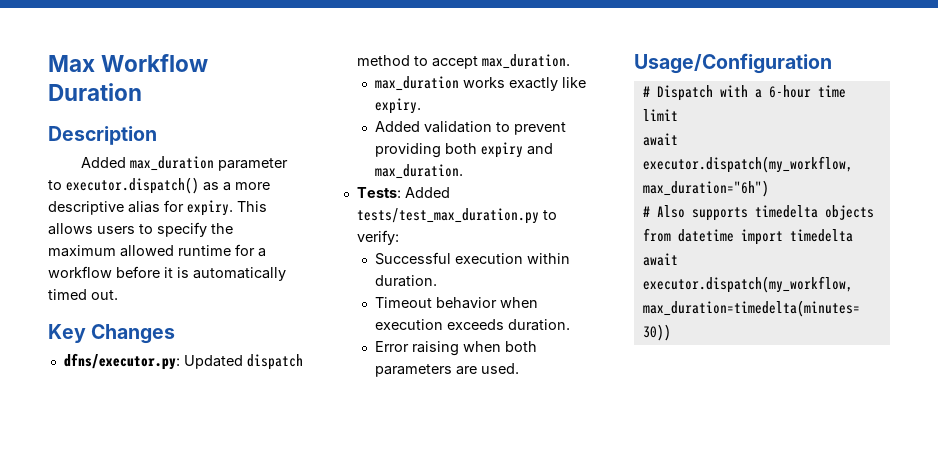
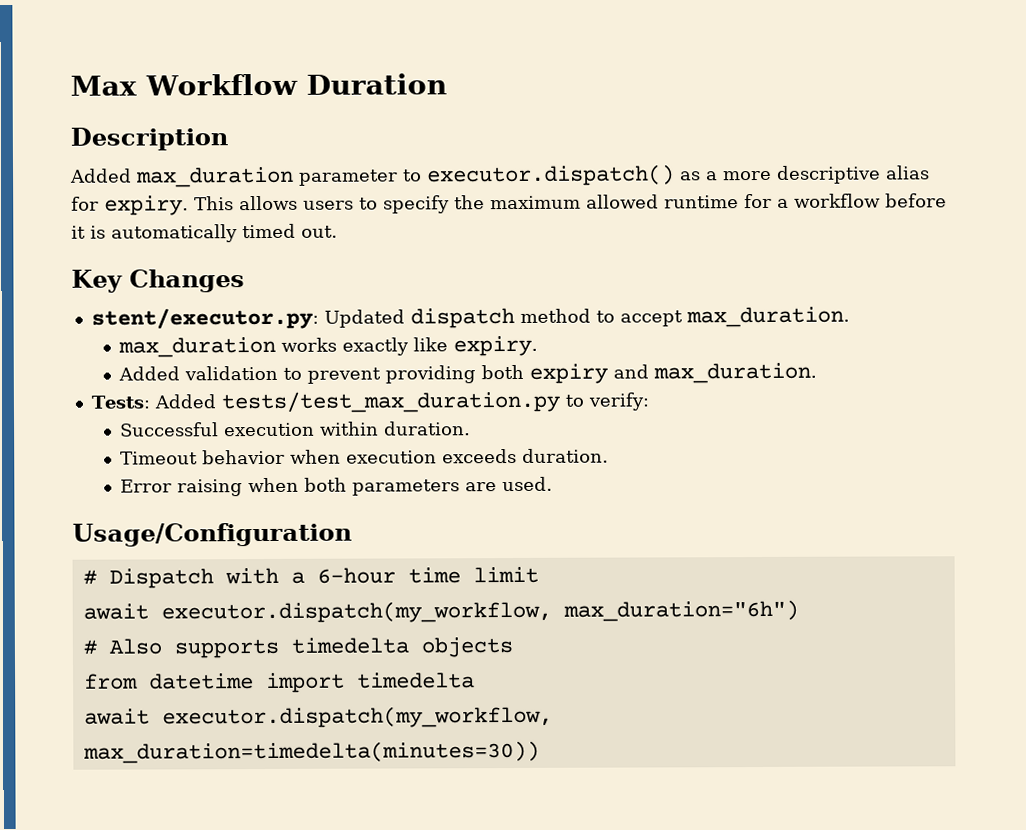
[63,353,180,370] dfns/executor.py: -> [90,307,319,330] stent/executor.py:

